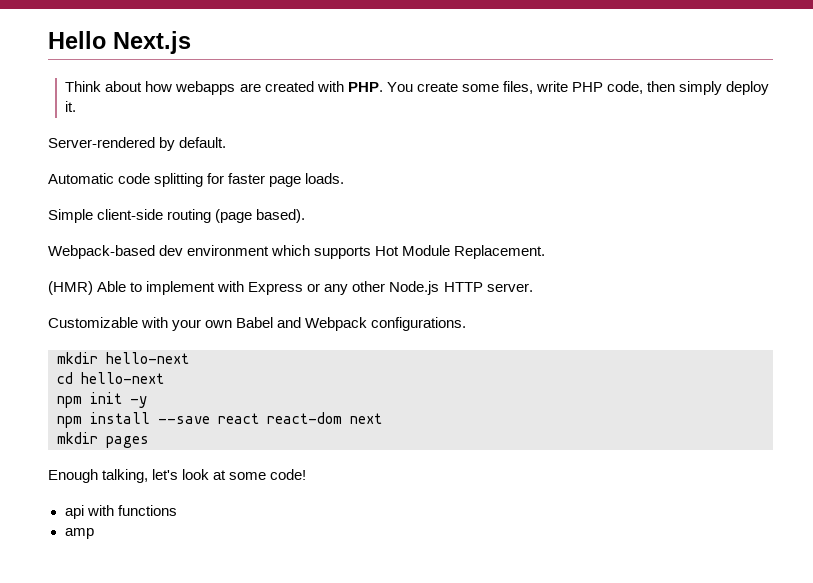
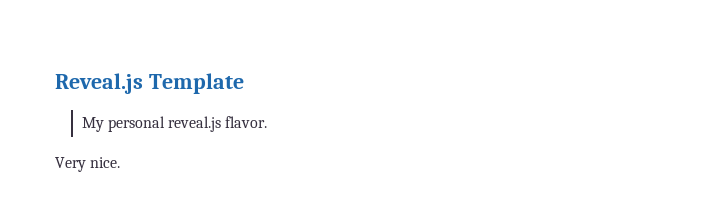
[48,31,191,54] [65,81,770,95] [65,101,77,112] [48,137,227,151] [48,173,345,187] [48,209,306,223] [48,245,546,259] [48,281,533,295] [48,317,467,331] [57,352,189,364] [57,372,164,384] [57,392,147,408] [57,412,382,428] [57,432,149,448] [48,469,307,483] [64,505,177,519] [64,528,94,539] Hello Next.js // Think about how webapps are created with PHP. You create some files, write PHP code, then simply deploy it. // Server-rendered by default. // Automatic code splitting for faster page loads. // Simple client-side routing (page based). // Webpack-based dev environment which supports Hot Module Replacement. // (HMR) Able to implement with Express or any other Node.js HTTP server. // Customizable with your own Babel and Webpack configurations. // mkdir hello-next // cd hello-next // npm init -y // npm install --save react react-dom next // mkdir pages // Enough talking, let's look at some code! // api with functions // amp -> [55,73,244,94] [81,116,268,132] [55,157,121,172] Reveal.js Template // My personal reveal.js flavor. // Very nice.

